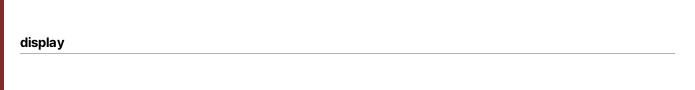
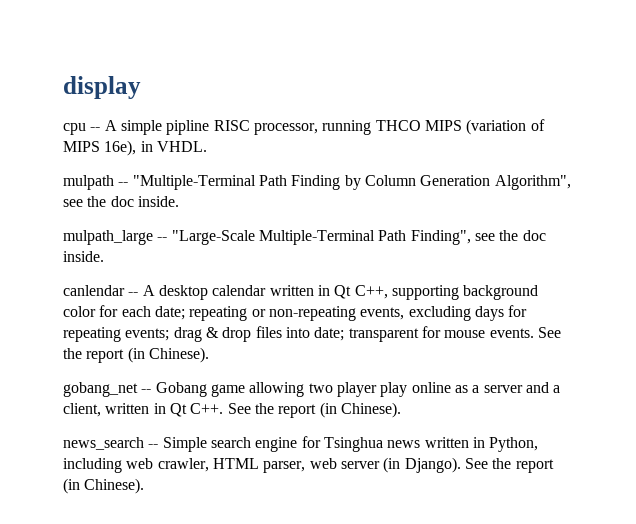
(65, 43) none -> [63,119,545,135] [63,140,207,156] [63,175,571,190] [63,196,179,207] [63,230,546,245] [63,251,104,262] [63,285,539,300] [63,305,528,321] [63,326,561,342] [63,347,209,363] [63,382,561,397] [63,402,401,418] [63,436,539,452] [63,457,554,473] [63,478,145,494] // cpu -- A simple pipline RISC processor, running THCO MIPS (variation of MIPS 16e), in VHDL. // mulpath -- "Multiple-Terminal Path Finding by Column Generation Algorithm", see the doc inside. // mulpath_large -- "Large-Scale Multiple-Terminal Path Finding", see the doc inside. // canlendar -- A desktop calendar written in Qt C++, supporting background color for each date; repeating or non-repeating events, excluding days for repeating events; drag & drop files into date; transparent for mouse events. See the report (in Chinese). // gobang_net -- Gobang game allowing two player play online as a server and a client, written in Qt C++. See the report (in Chinese). // news_search -- Simple search engine for Tsinghua news written in Python, including web crawler, HTML parser, web server (in Django). See the report (in Chinese).

